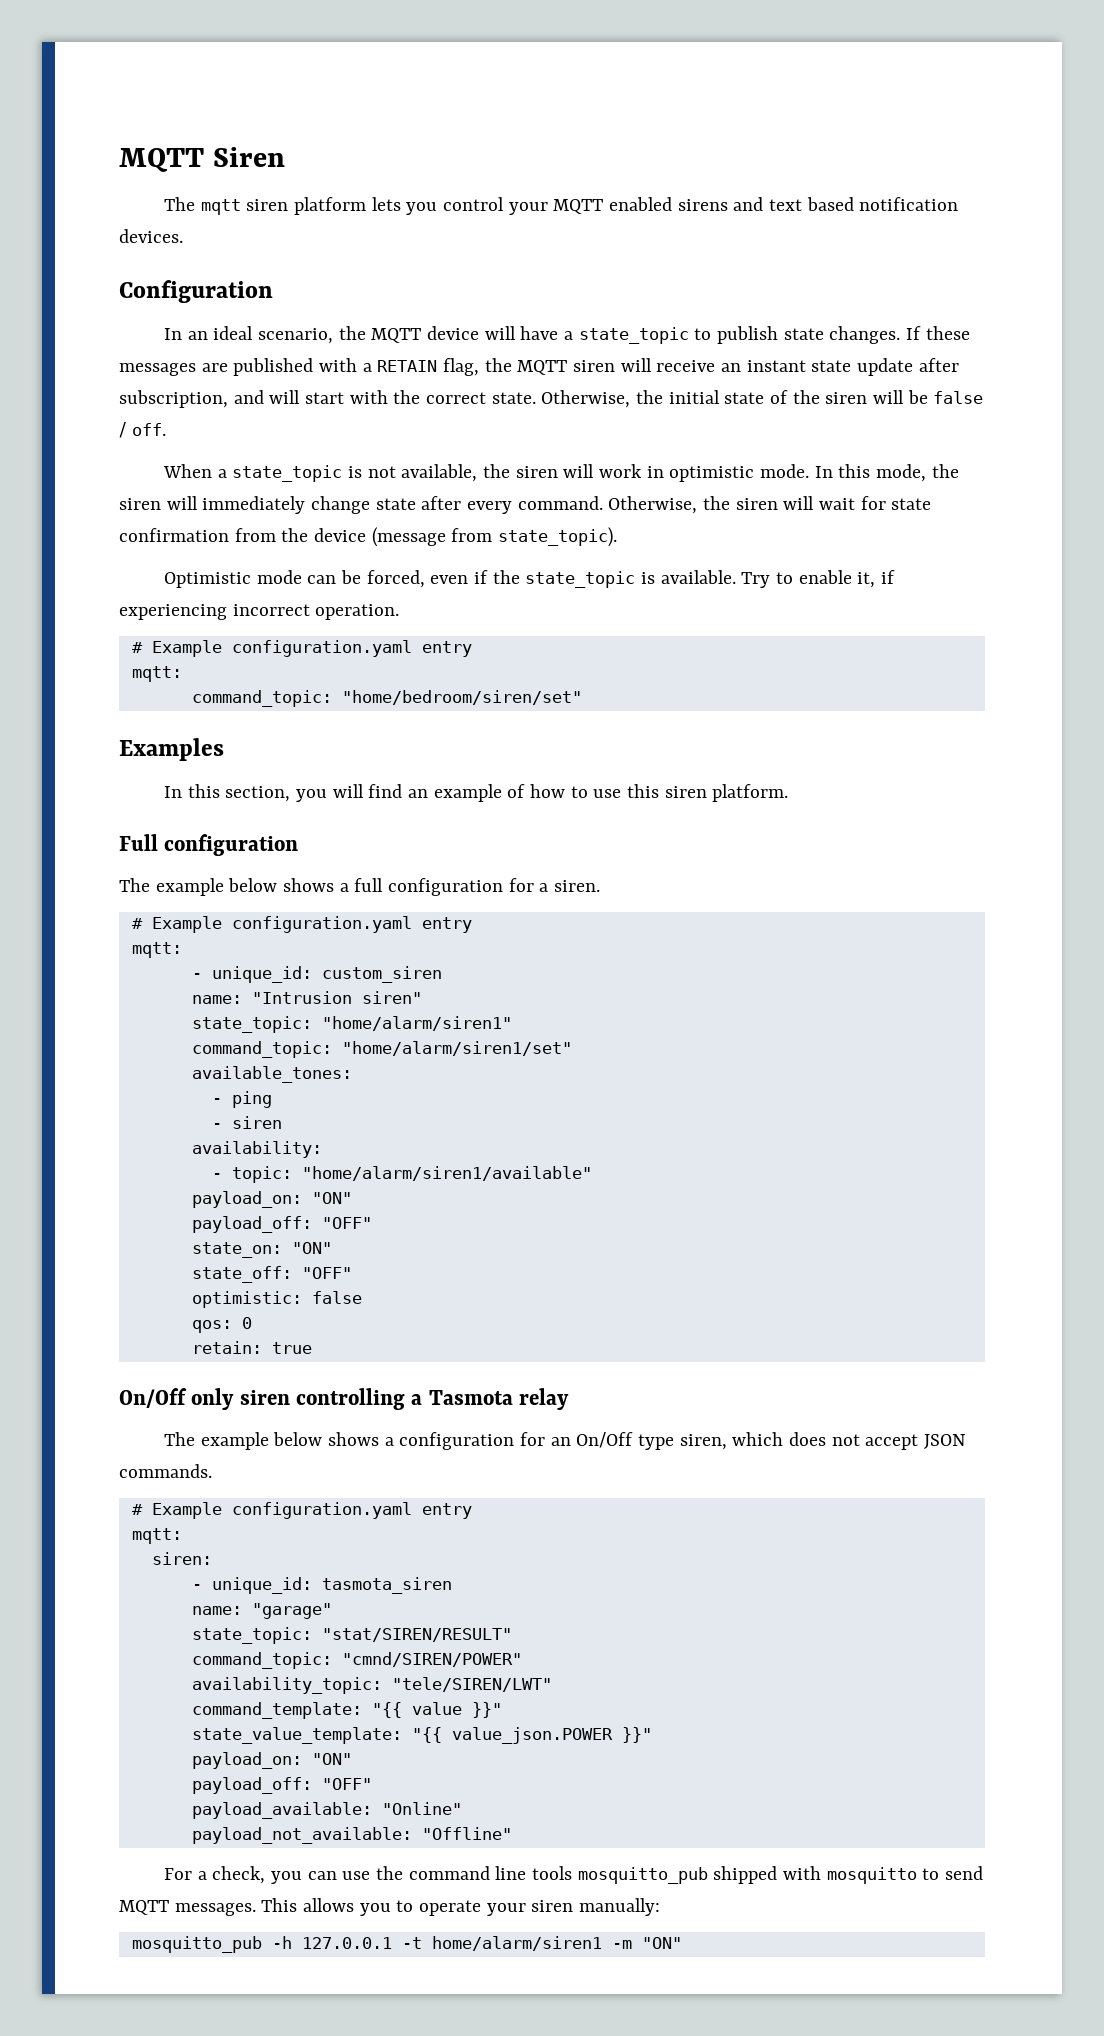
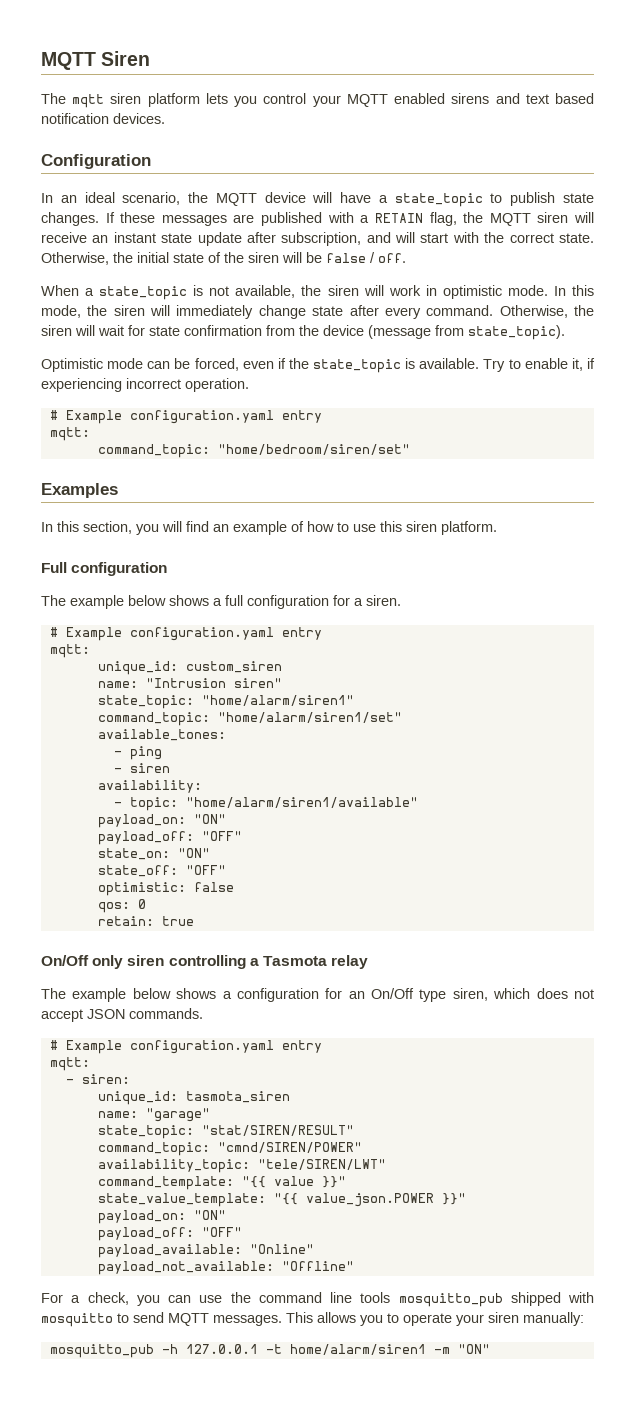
[191,973,202,979] - -> (90, 651) none
(182, 1536) none -> [65,1079,74,1084] -
[191,1584,202,1590] - -> (130, 1079) none

